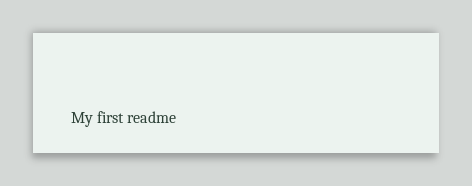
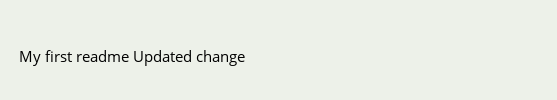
(177, 117) none -> [133,50,246,66] Updated change

